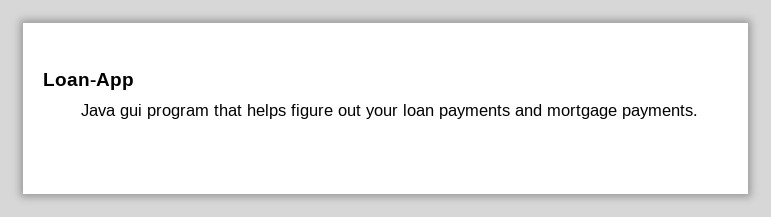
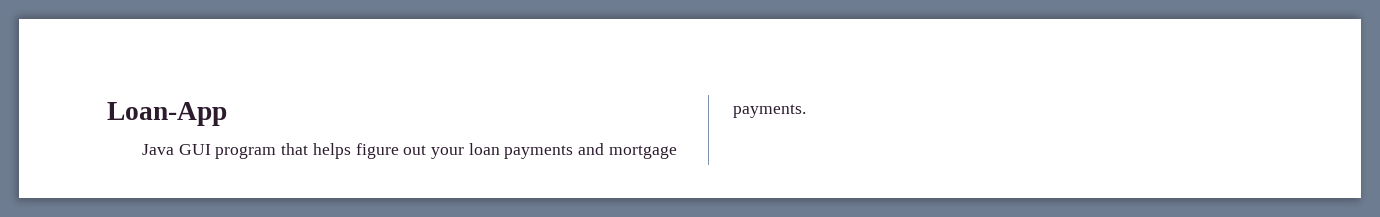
[120,104,143,119] gui -> [178,144,211,155] GUI

